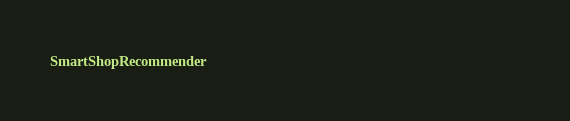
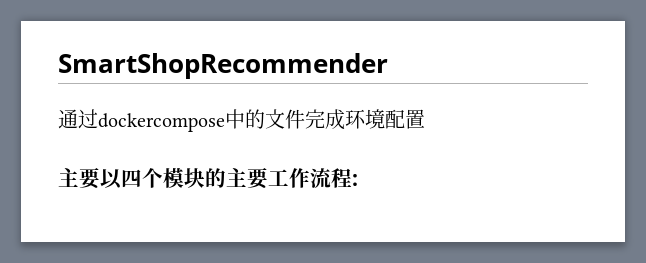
(207, 62) none -> [58,109,425,132] [58,168,358,189] // 通过dockercompose中的文件完成环境配置 // 主要以四个模块的主要工作流程:

